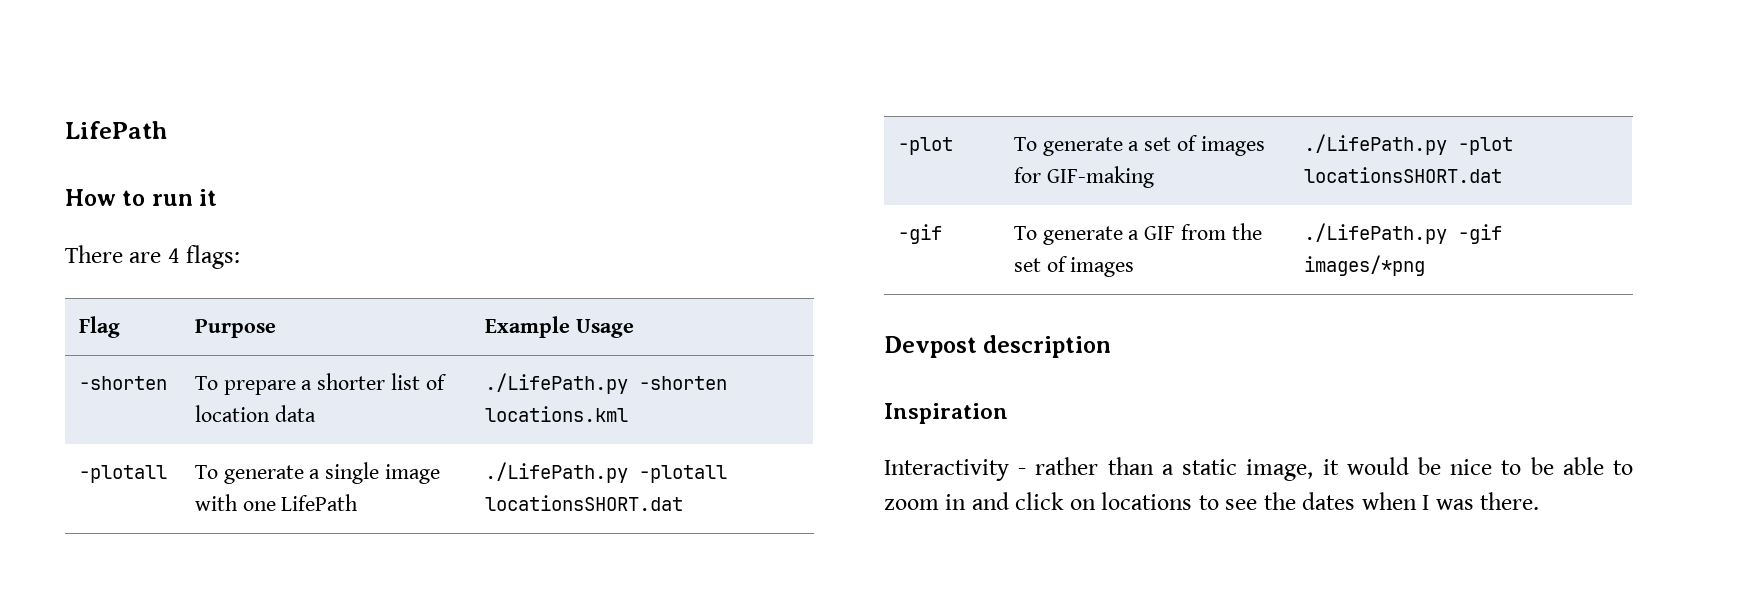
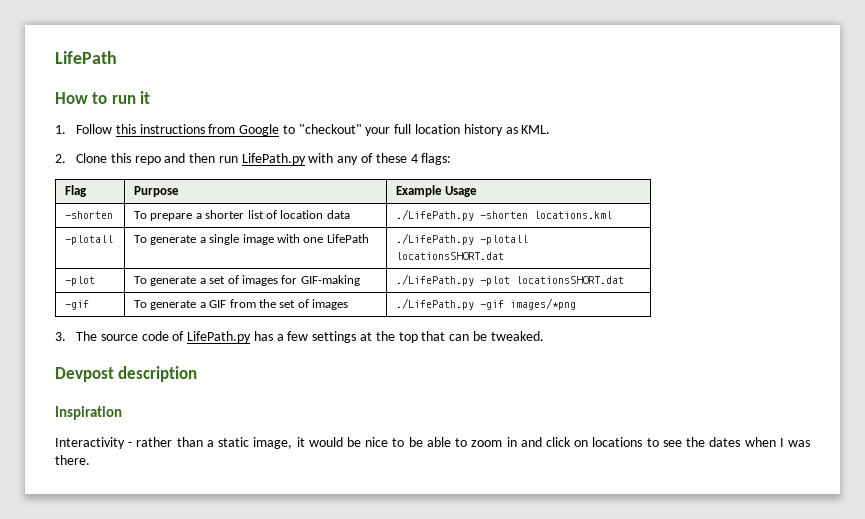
[65,245,162,263] There are -> [55,124,551,136] [55,153,407,165] 1. Follow this instructions from Google to "checkout" your full location history as KML. // 2. Clone this repo and then run LifePath.py with any of these
(1425, 265) none -> [55,331,544,343] // 3. The source code of LifePath.py has a few settings at the top that can be tweaked.

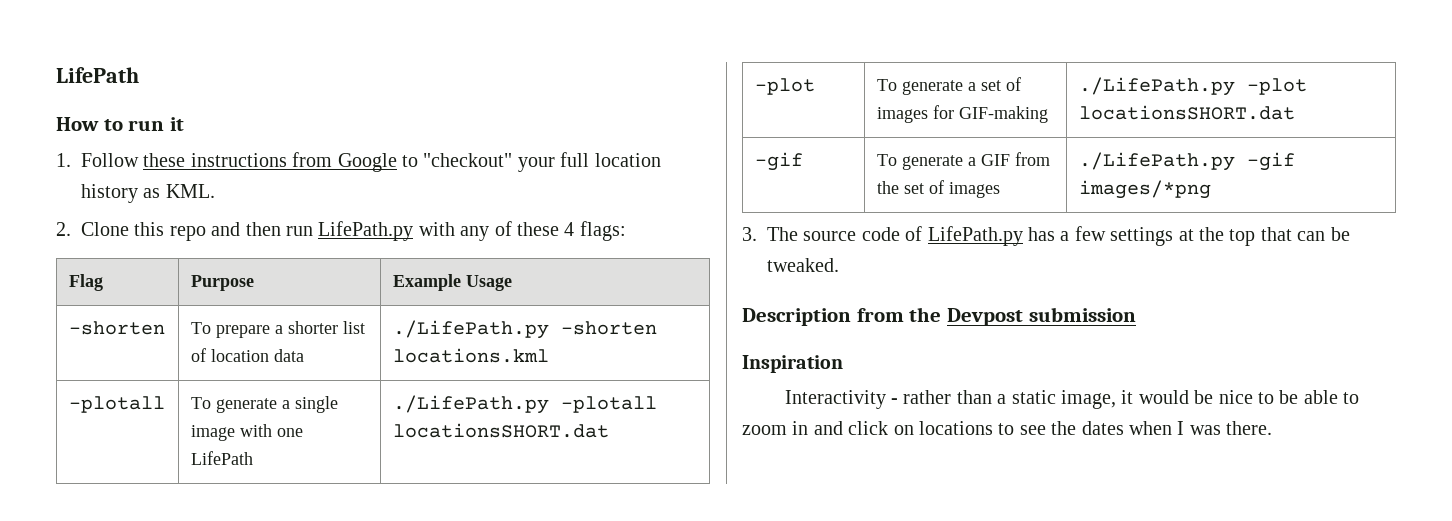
[115,124,136,134] this -> [143,153,186,167] these
[55,366,198,382] Devpost description -> [742,307,1136,326] Description from the Devpost submission

